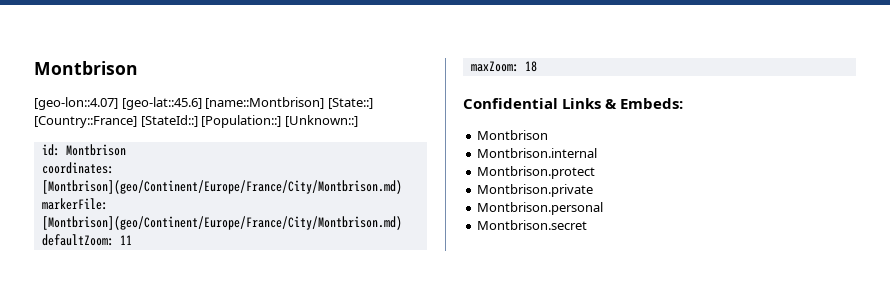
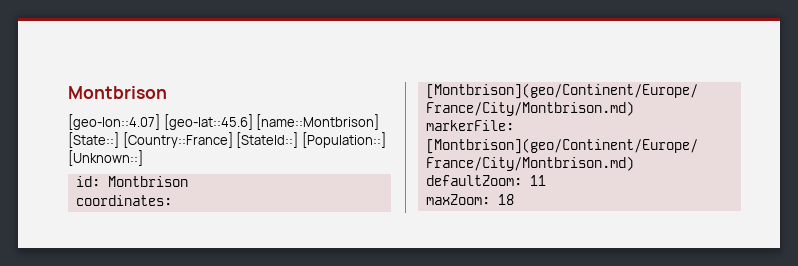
[463,98,684,109] [477,130,549,140] [477,148,598,158] [477,166,596,179] [477,184,594,197] [477,202,604,215] [477,220,588,230] // Confidential Links & Embeds: // Montbrison // Montbrison.internal // Montbrison.protect // Montbrison.private // Montbrison.personal // Montbrison.secret -> (514, 199) none

